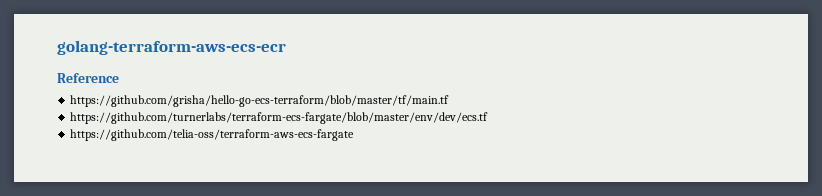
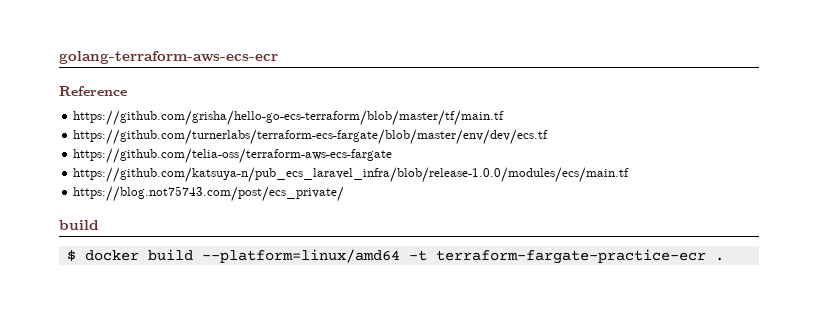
(355, 135) none -> [73,167,630,183] [73,186,345,202] [59,220,99,230] [66,249,724,264] // https://github.com/katsuya-n/pub_ecs_laravel_infra/blob/release-1.0.0/modules/ecs/main.tf // https://blog.not75743.com/post/ecs_private/ // build // $ docker build --platform=linux/amd64 -t terraform-fargate-practice-ecr .

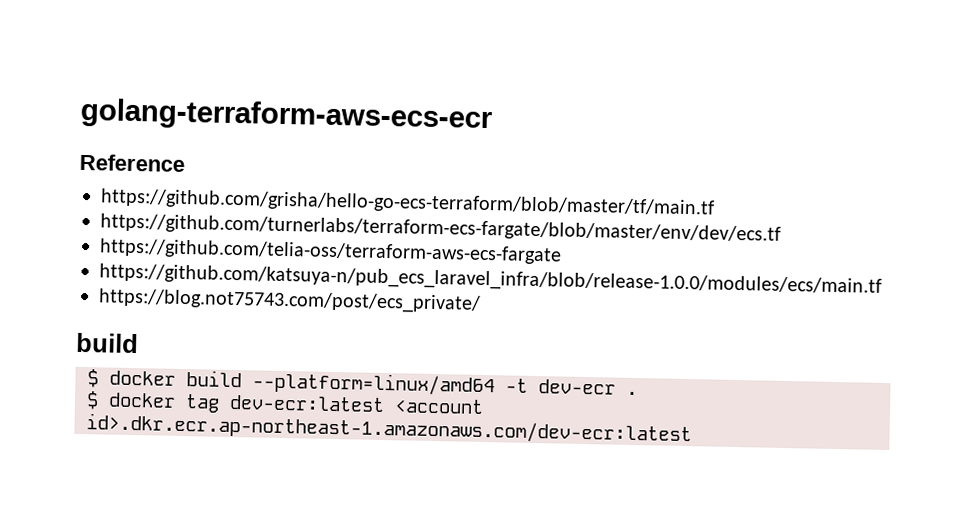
[435,249,706,264] terraform-fargate-practice-ecr -> [538,379,616,395] dev-ecr
(724, 259) none -> [86,391,484,414] [86,413,692,446] // $ docker tag dev-ecr:latest <account id>.dkr.ecr.ap-northeast-1.amazonaws.com/dev-ecr:latest

